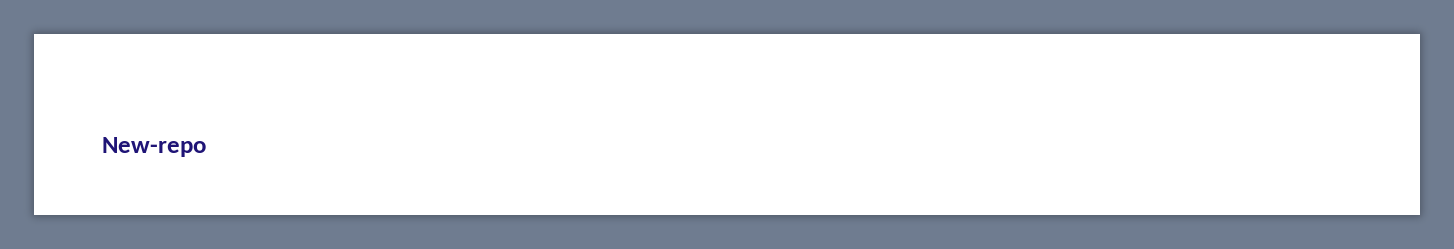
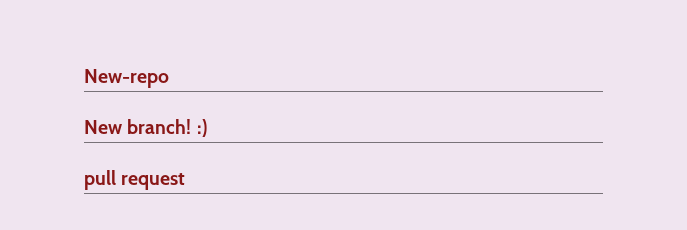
(206, 147) none -> [84,119,207,137] [84,170,186,190] // New branch! :) // pull request

